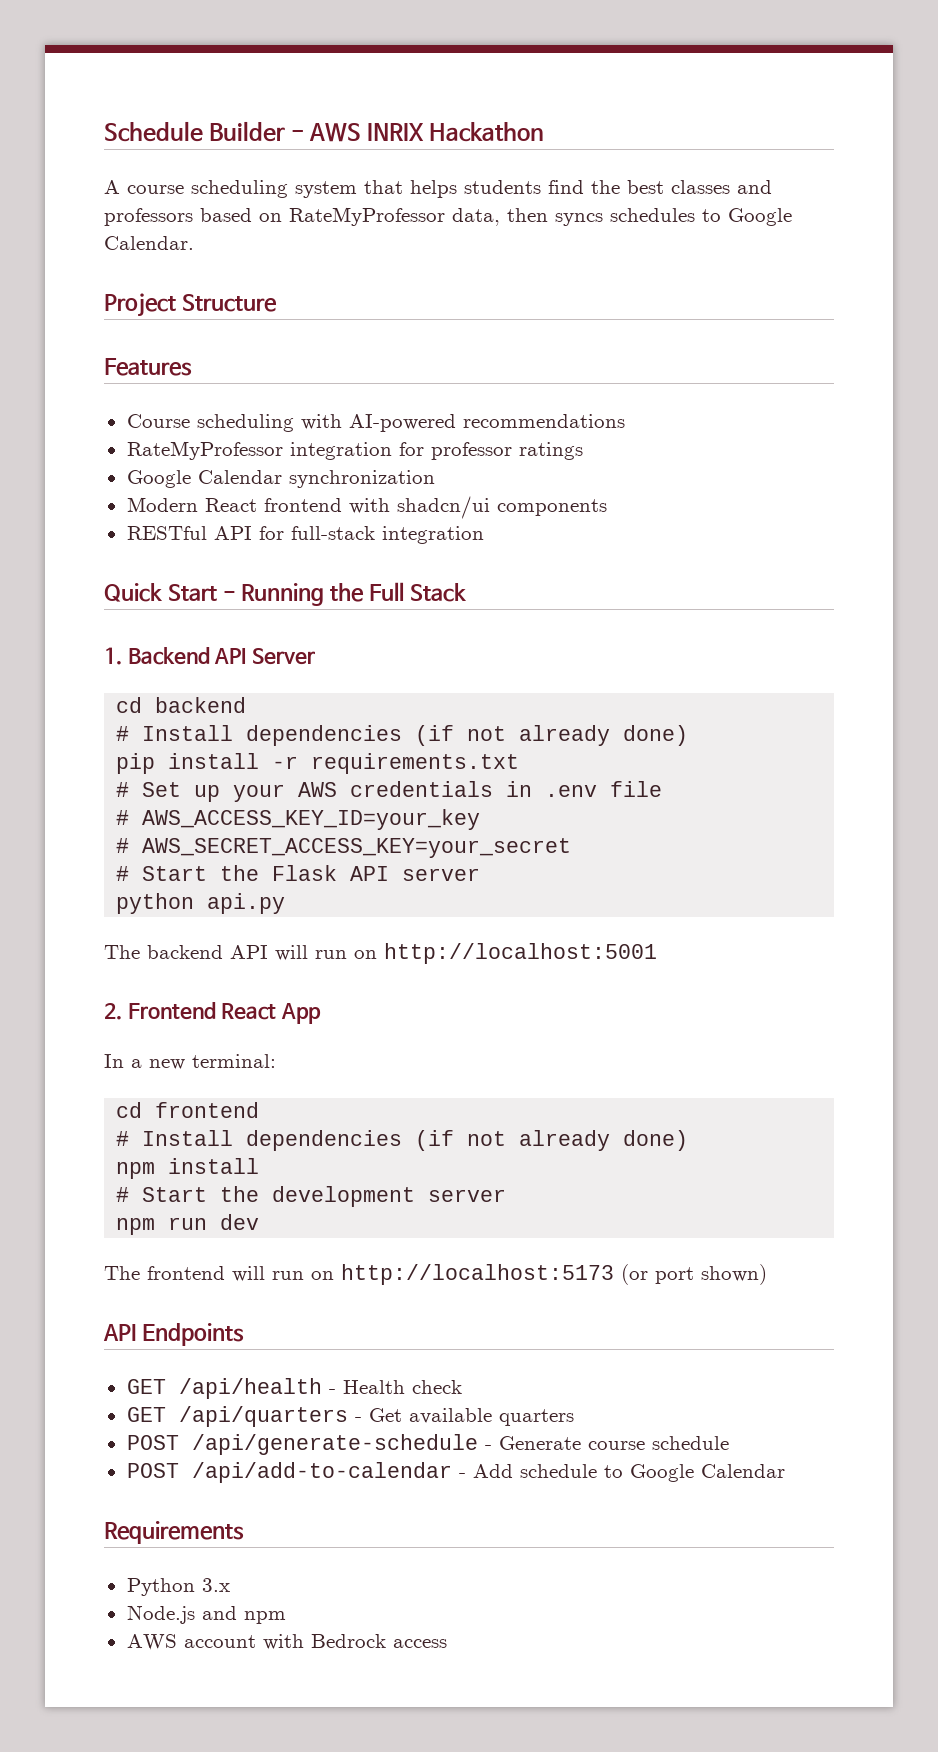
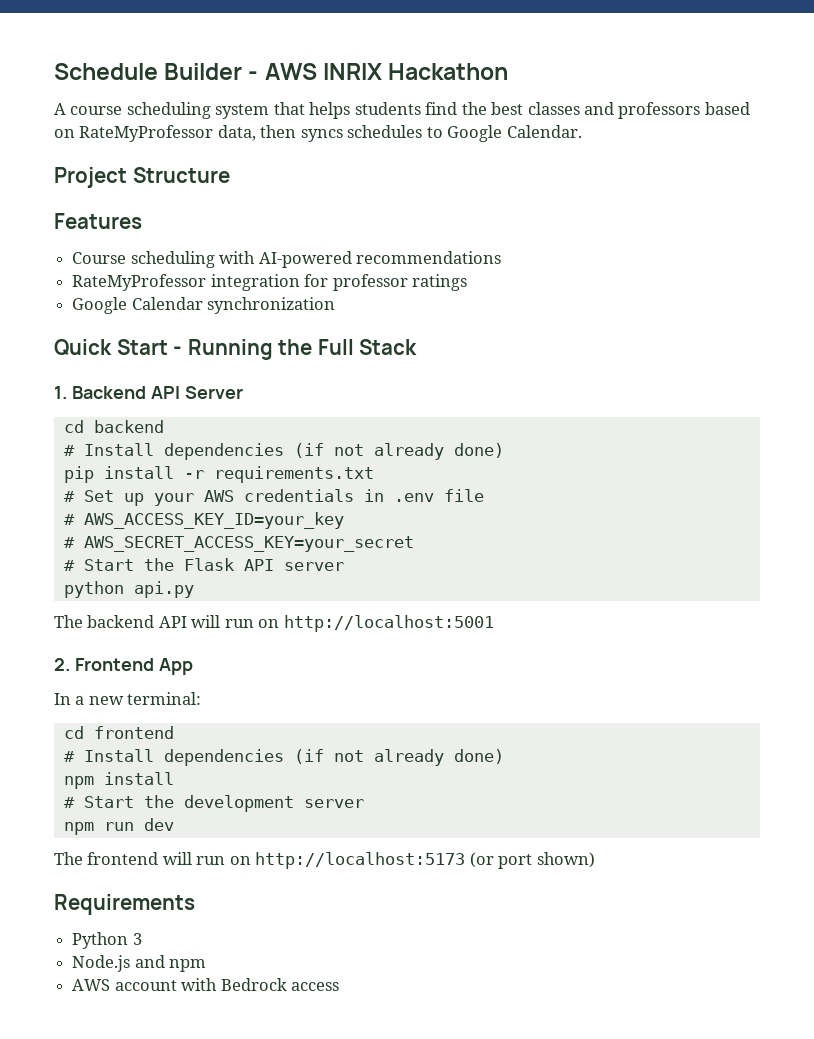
[126,496,607,519] [126,526,484,544] // Modern React frontend with shadcn/ui components // RESTful API for full-stack integration -> (336, 305) none
[221,1003,277,1020] React -> (154, 664) none
[103,1323,244,1346] [126,1378,462,1399] [126,1406,574,1427] [126,1434,729,1455] [126,1462,785,1483] // API Endpoints // GET /api/health - Health check // GET /api/quarters - Get available quarters // POST /api/generate-schedule - Generate course schedule // POST /api/add-to-calendar - Add schedule to Google Calendar -> (595, 860) none
[201,1578,230,1592] 3.x -> [132,933,142,945] 3

